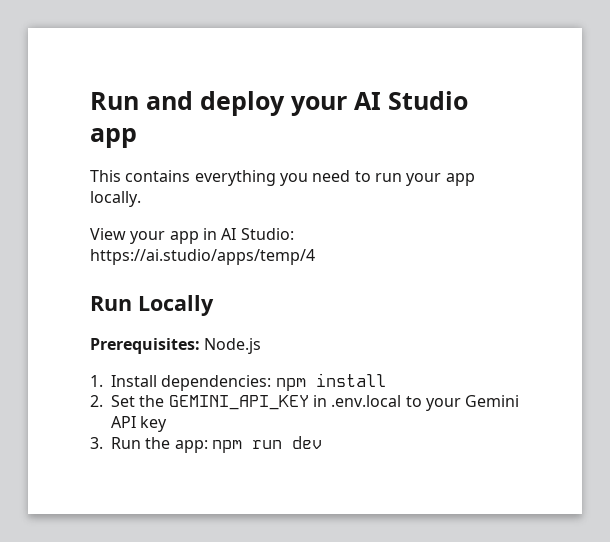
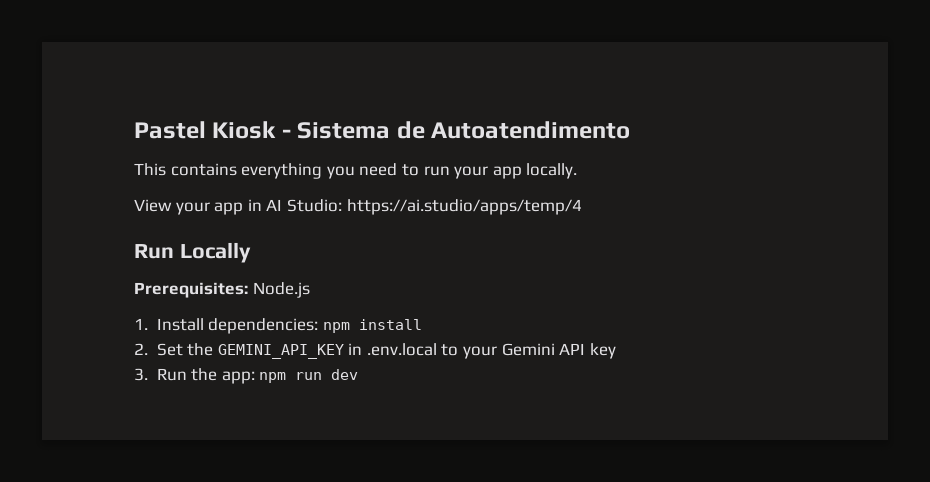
[90,91,468,116] [90,128,137,148] Run and deploy your AI Studio app -> [134,121,631,139] Pastel Kiosk - Sistema de Autoatendimento

